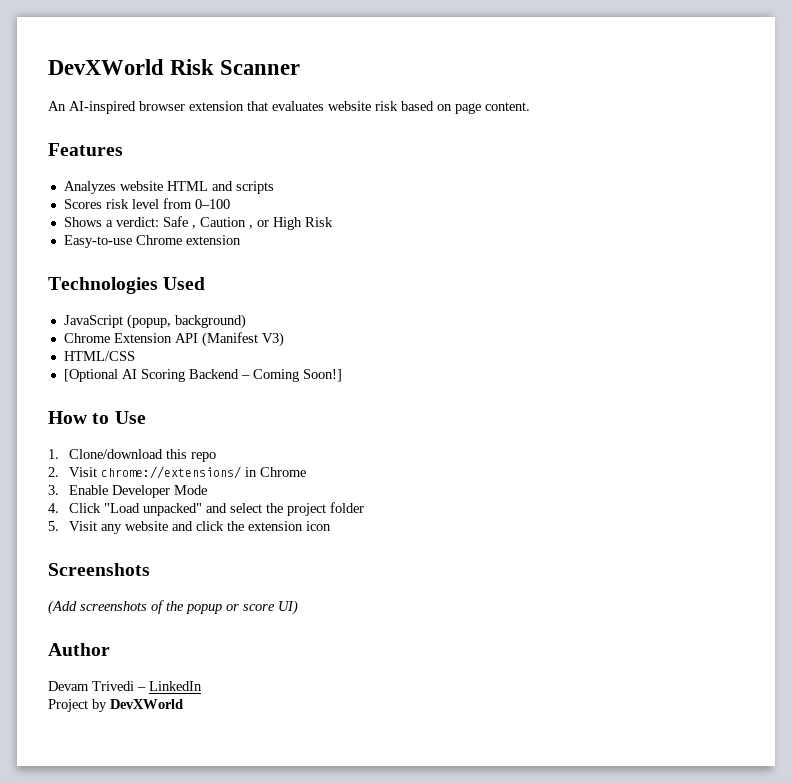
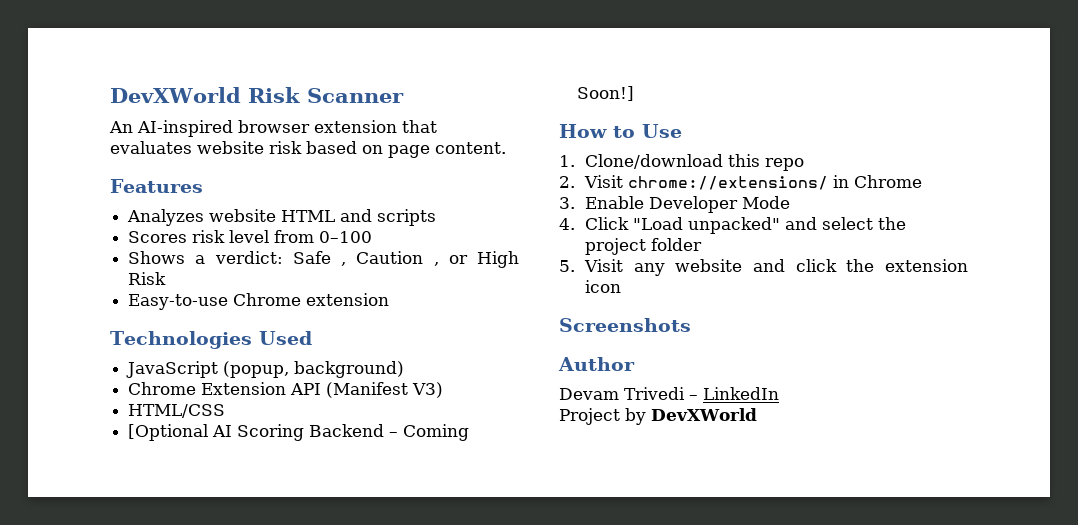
[48,600,298,615] // (Add screenshots of the popup or score UI) -> (691, 325) none

